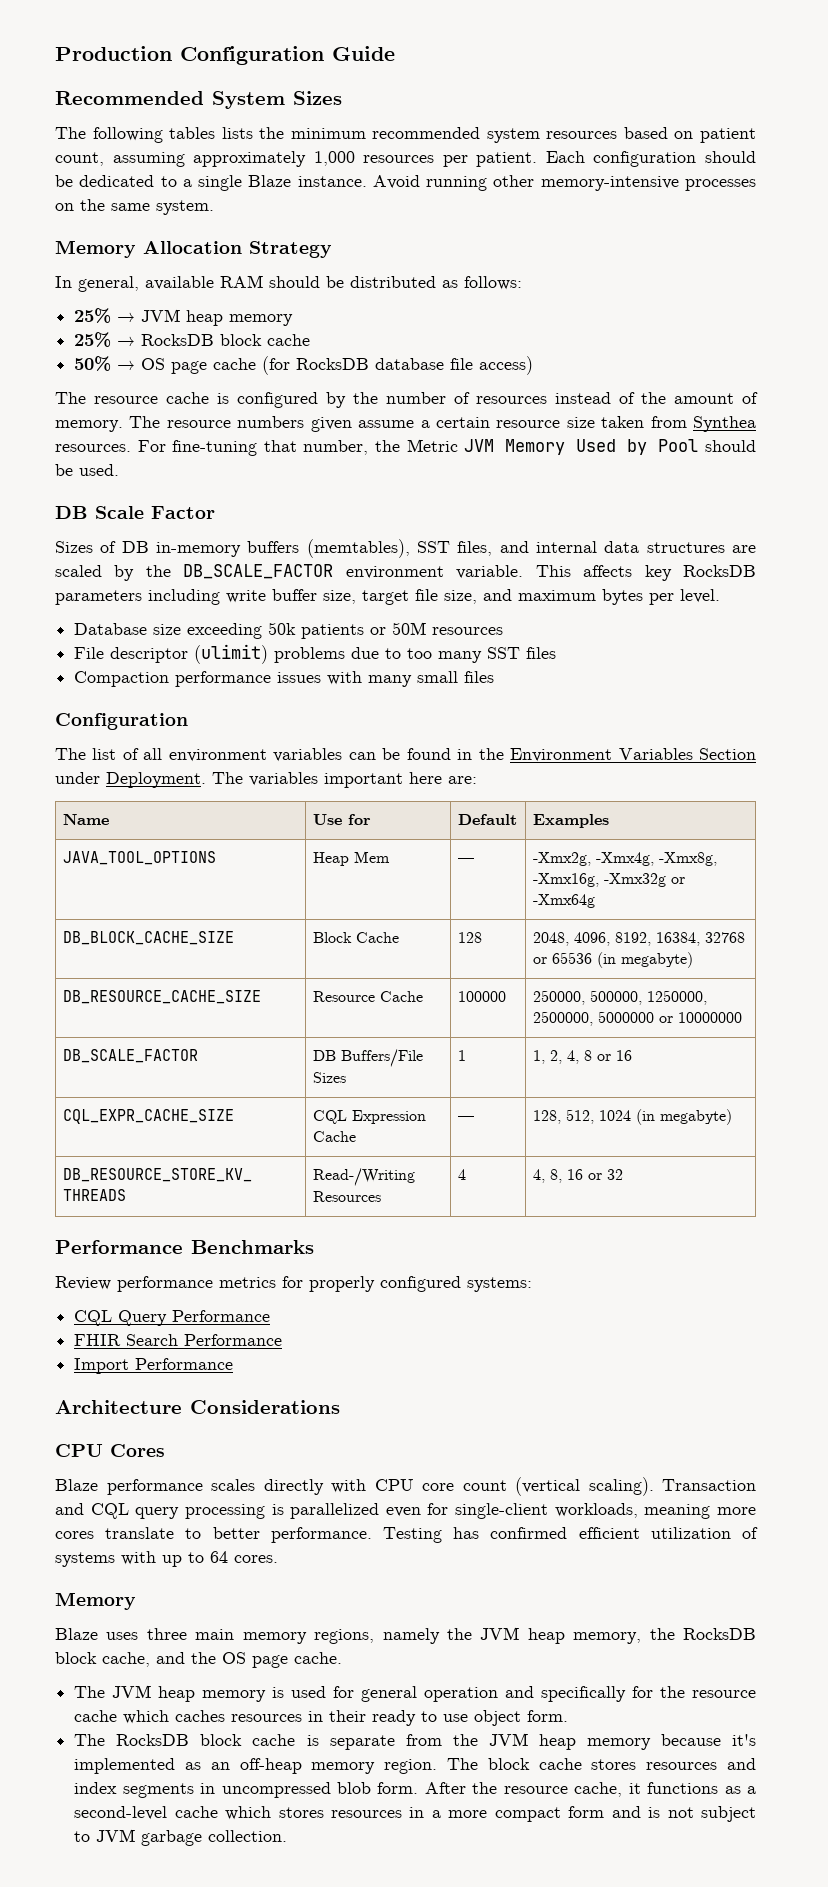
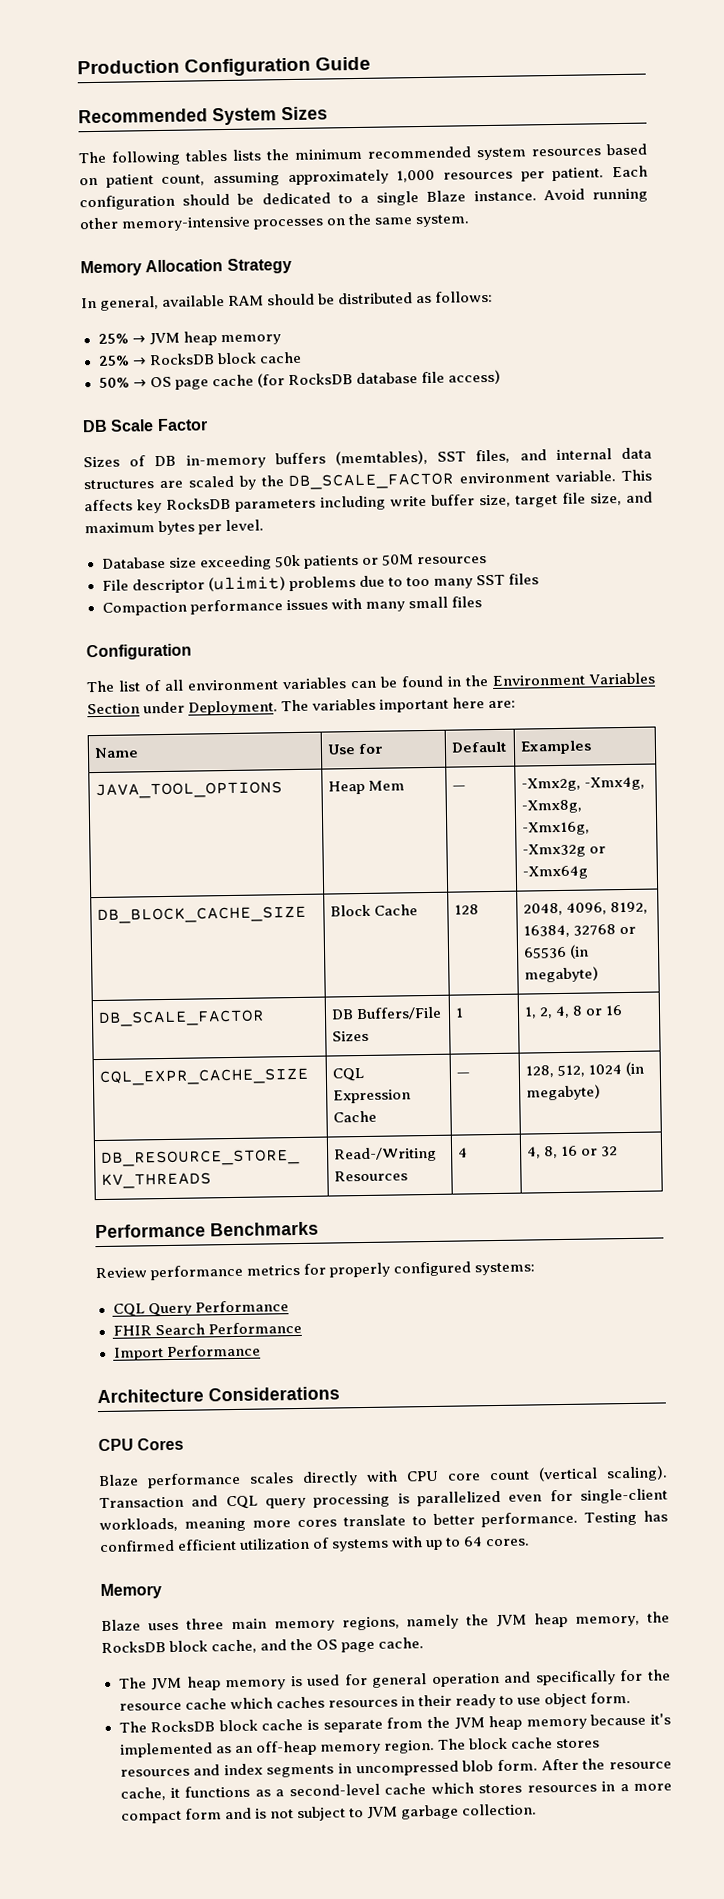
[55,392,758,408] [55,416,756,432] [55,439,756,456] [55,464,119,476] // The resource cache is configured by the number of resources instead of the amount of memory. The resource numbers given assume a certain resource size taken from Synthea resources. For fine-tuning that number, the Metric JVM Memory Used by Pool should be used. -> (501, 377) none
[62,990,261,1004] [312,991,423,1002] [457,991,506,1002] [532,990,707,1005] [532,1011,742,1026] // DB_RESOURCE_CACHE_SIZE | Resource Cache | 100000 | 250000, 500000, 1250000, 2500000, 5000000 or 10000000 -> (600, 974) none

